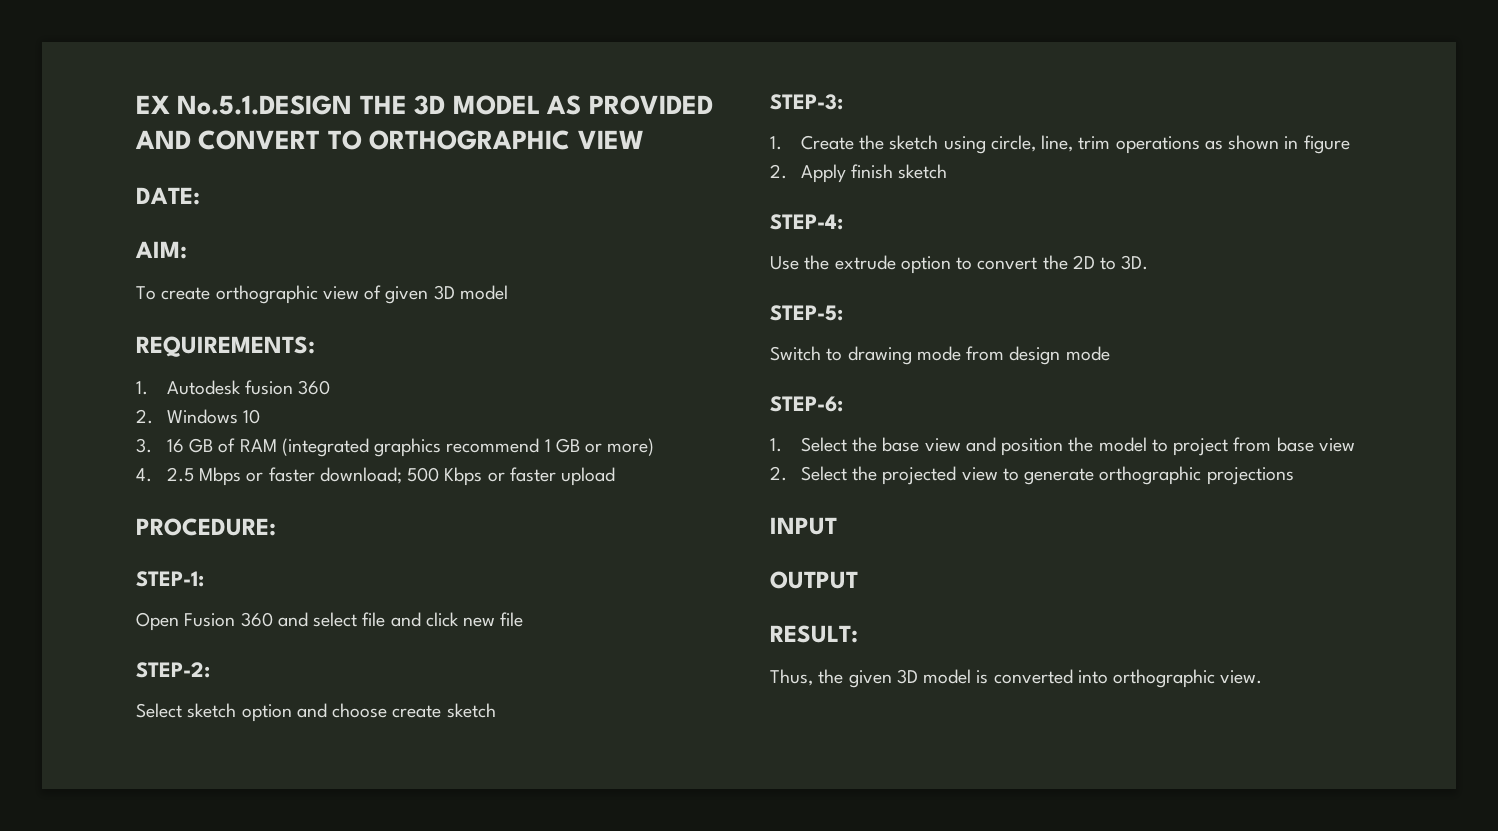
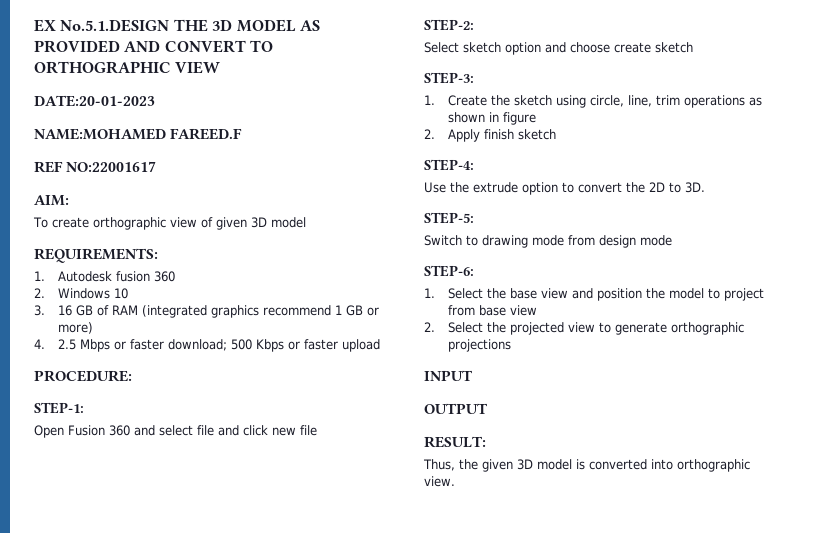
[136,187,200,205] DATE: -> [34,95,155,107] [34,128,243,140] [34,161,157,173] DATE:20-01-2023 // NAME:MOHAMED FAREED.F // REF NO:22001617

